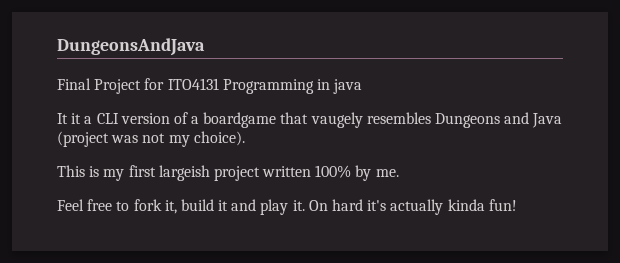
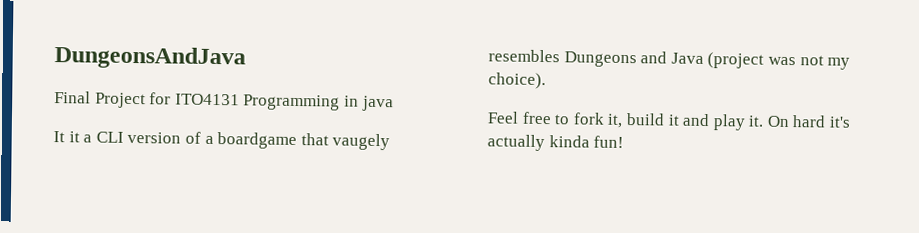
[57,165,399,181] // This is my first largeish project written 100% by me. -> (546, 81) none

